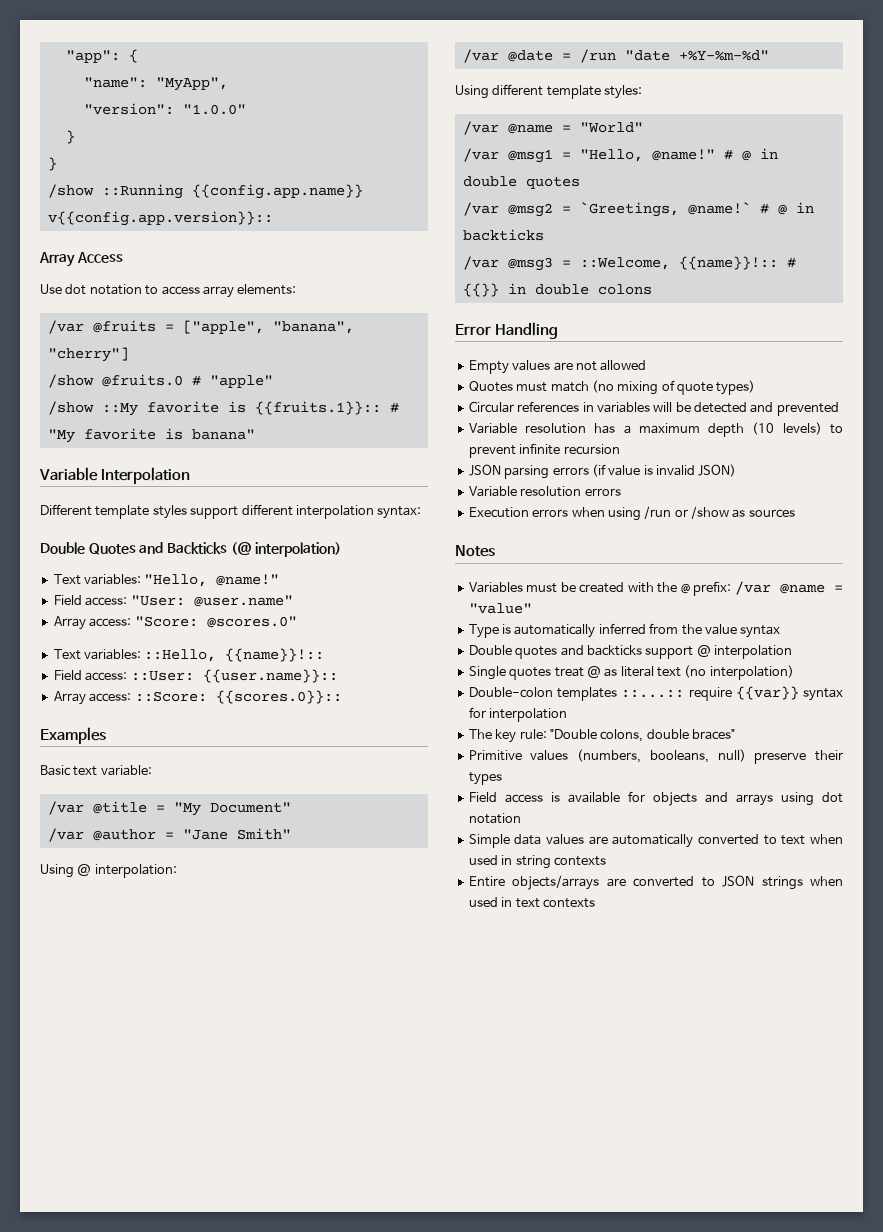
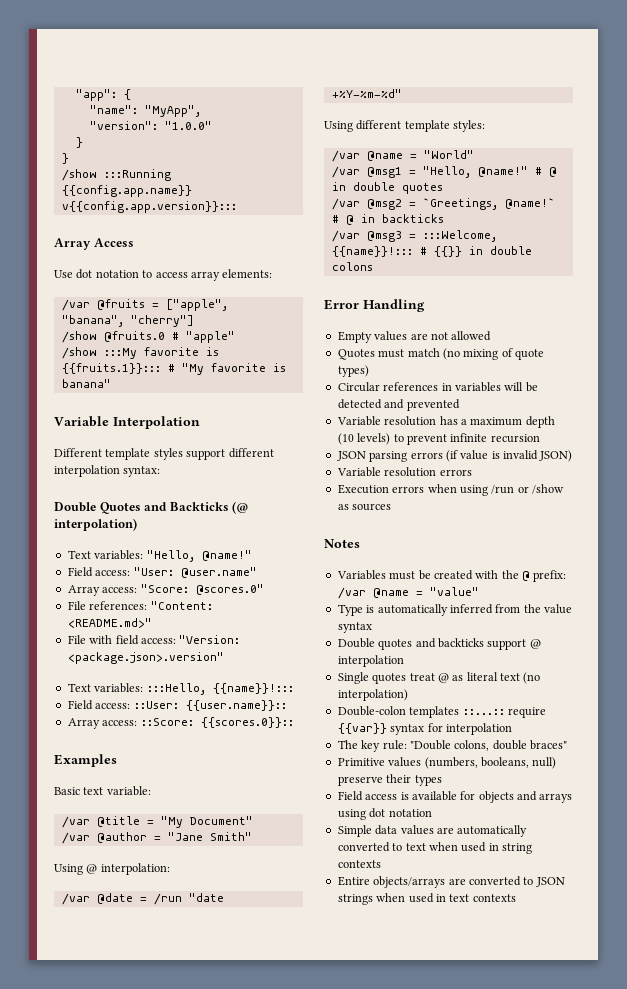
[101,184,363,199] [47,211,273,226] ::Running {{config.app.name}} v{{config.app.version}}:: -> [103,169,171,181] [61,185,192,197] [61,201,237,213] :::Running {{config.app.name}} v{{config.app.version}}:::
[101,401,381,416] ::My favorite is {{fruits.1}}:: -> [103,347,219,359] [61,363,161,374] :::My favorite is {{fruits.1}}:::
[53,648,325,662] // Text variables: ::Hello, {{name}}!:: -> [67,601,213,610] [67,618,152,628] [67,635,241,645] [67,652,224,664] [67,683,294,695] // File references: "Content: <README.md>" // File with field access: "Version: <package.json>.version" // Text variables: :::Hello, {{name}}!:::
[579,256,778,270] ::Welcome, {{name}}!:: -> [422,230,497,242] [331,246,413,257] :::Welcome, {{name}}!:::

